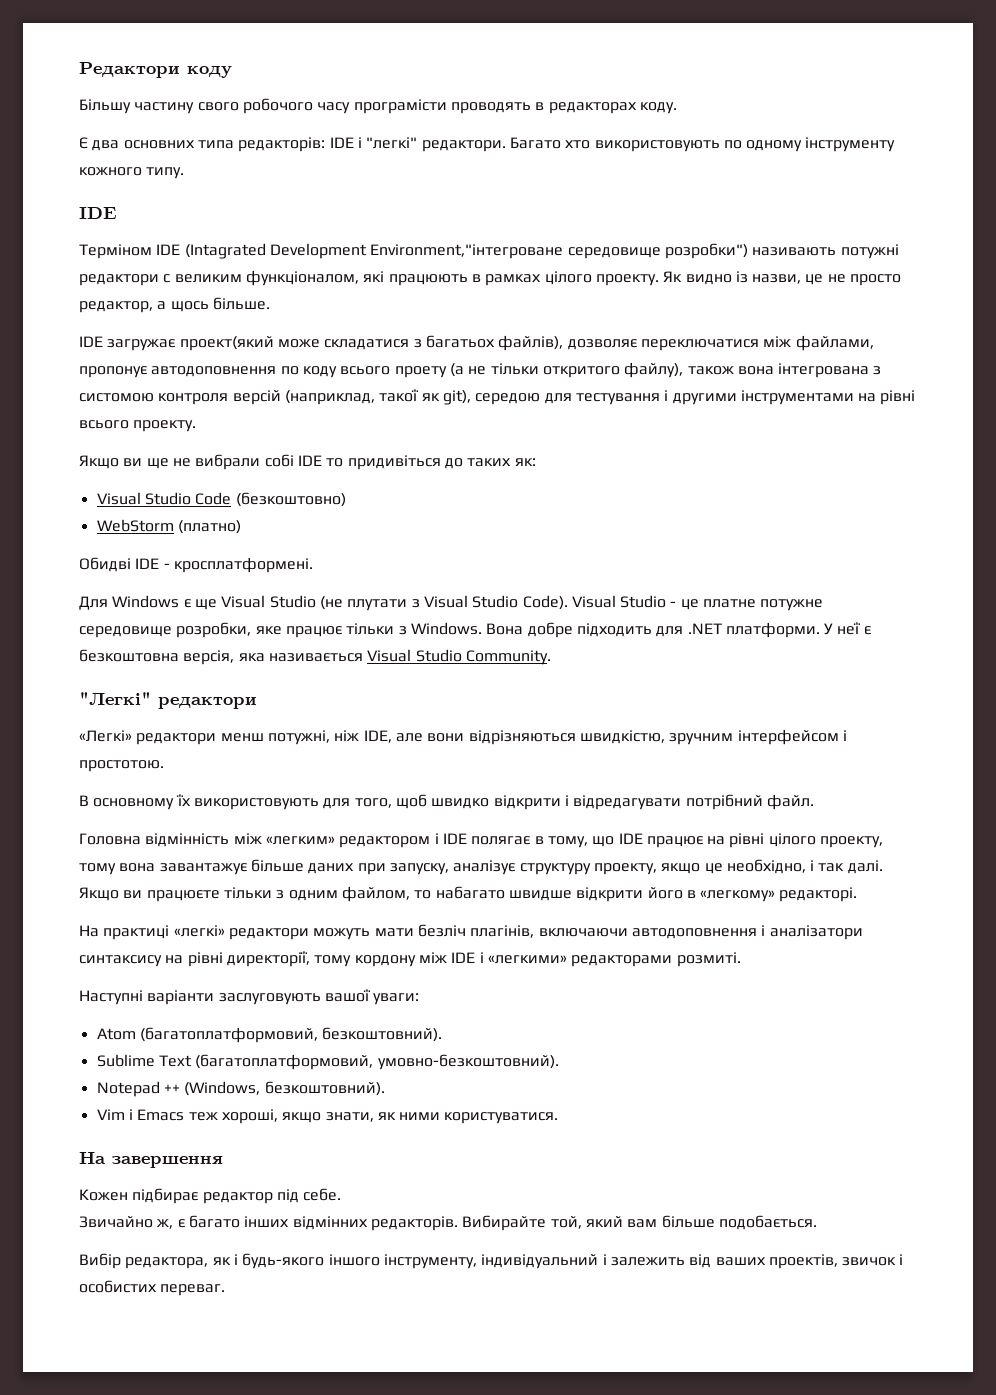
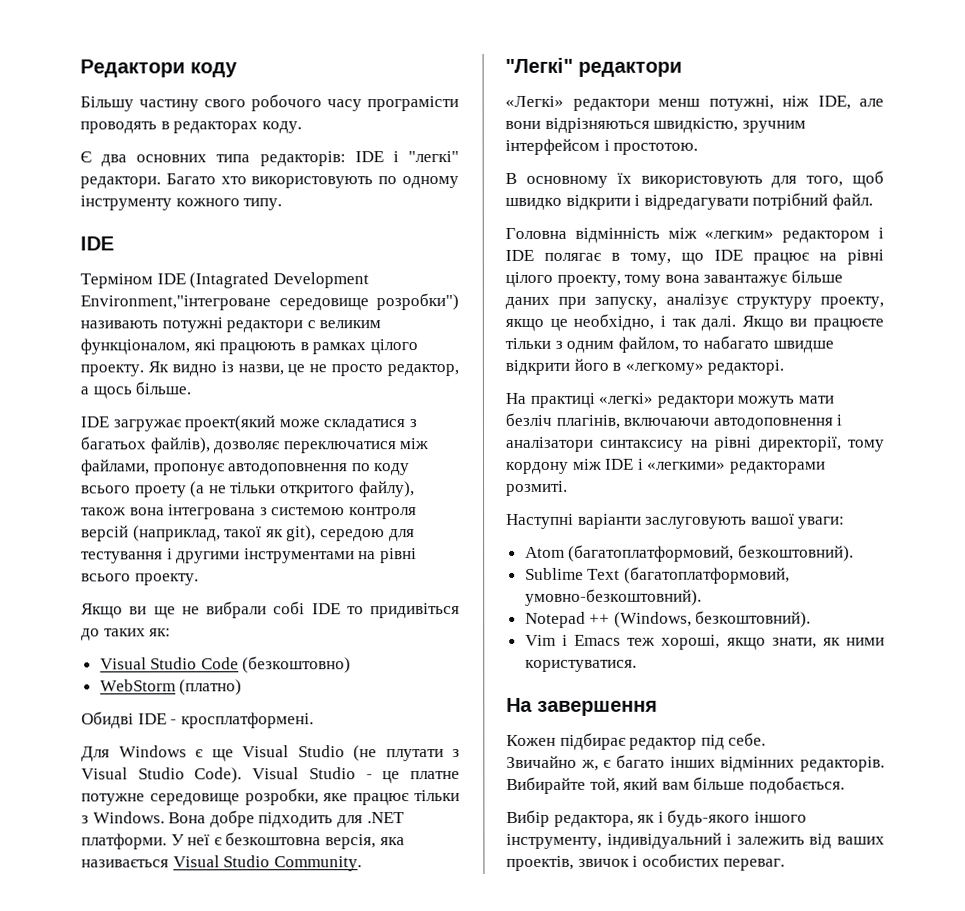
[79,393,154,402] систомою -> [271,507,346,516] системою

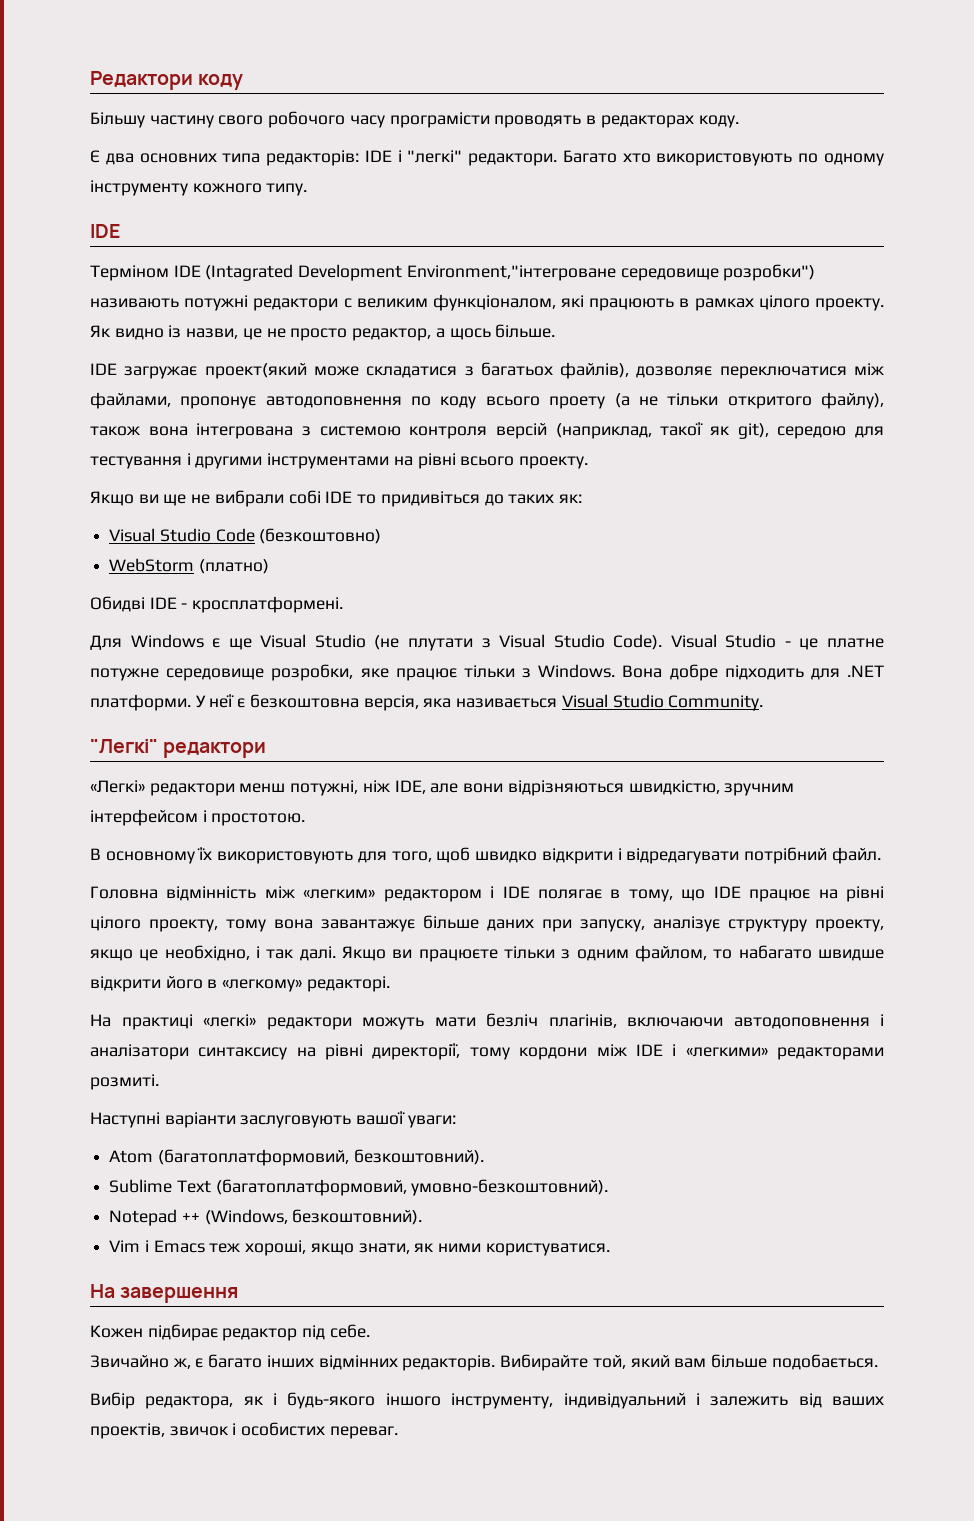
[506,461,569,474] кордону -> [519,1047,588,1060] кордони

